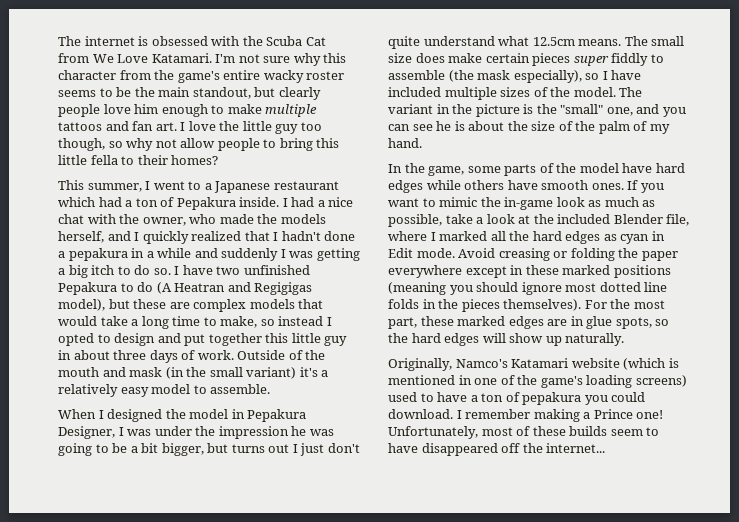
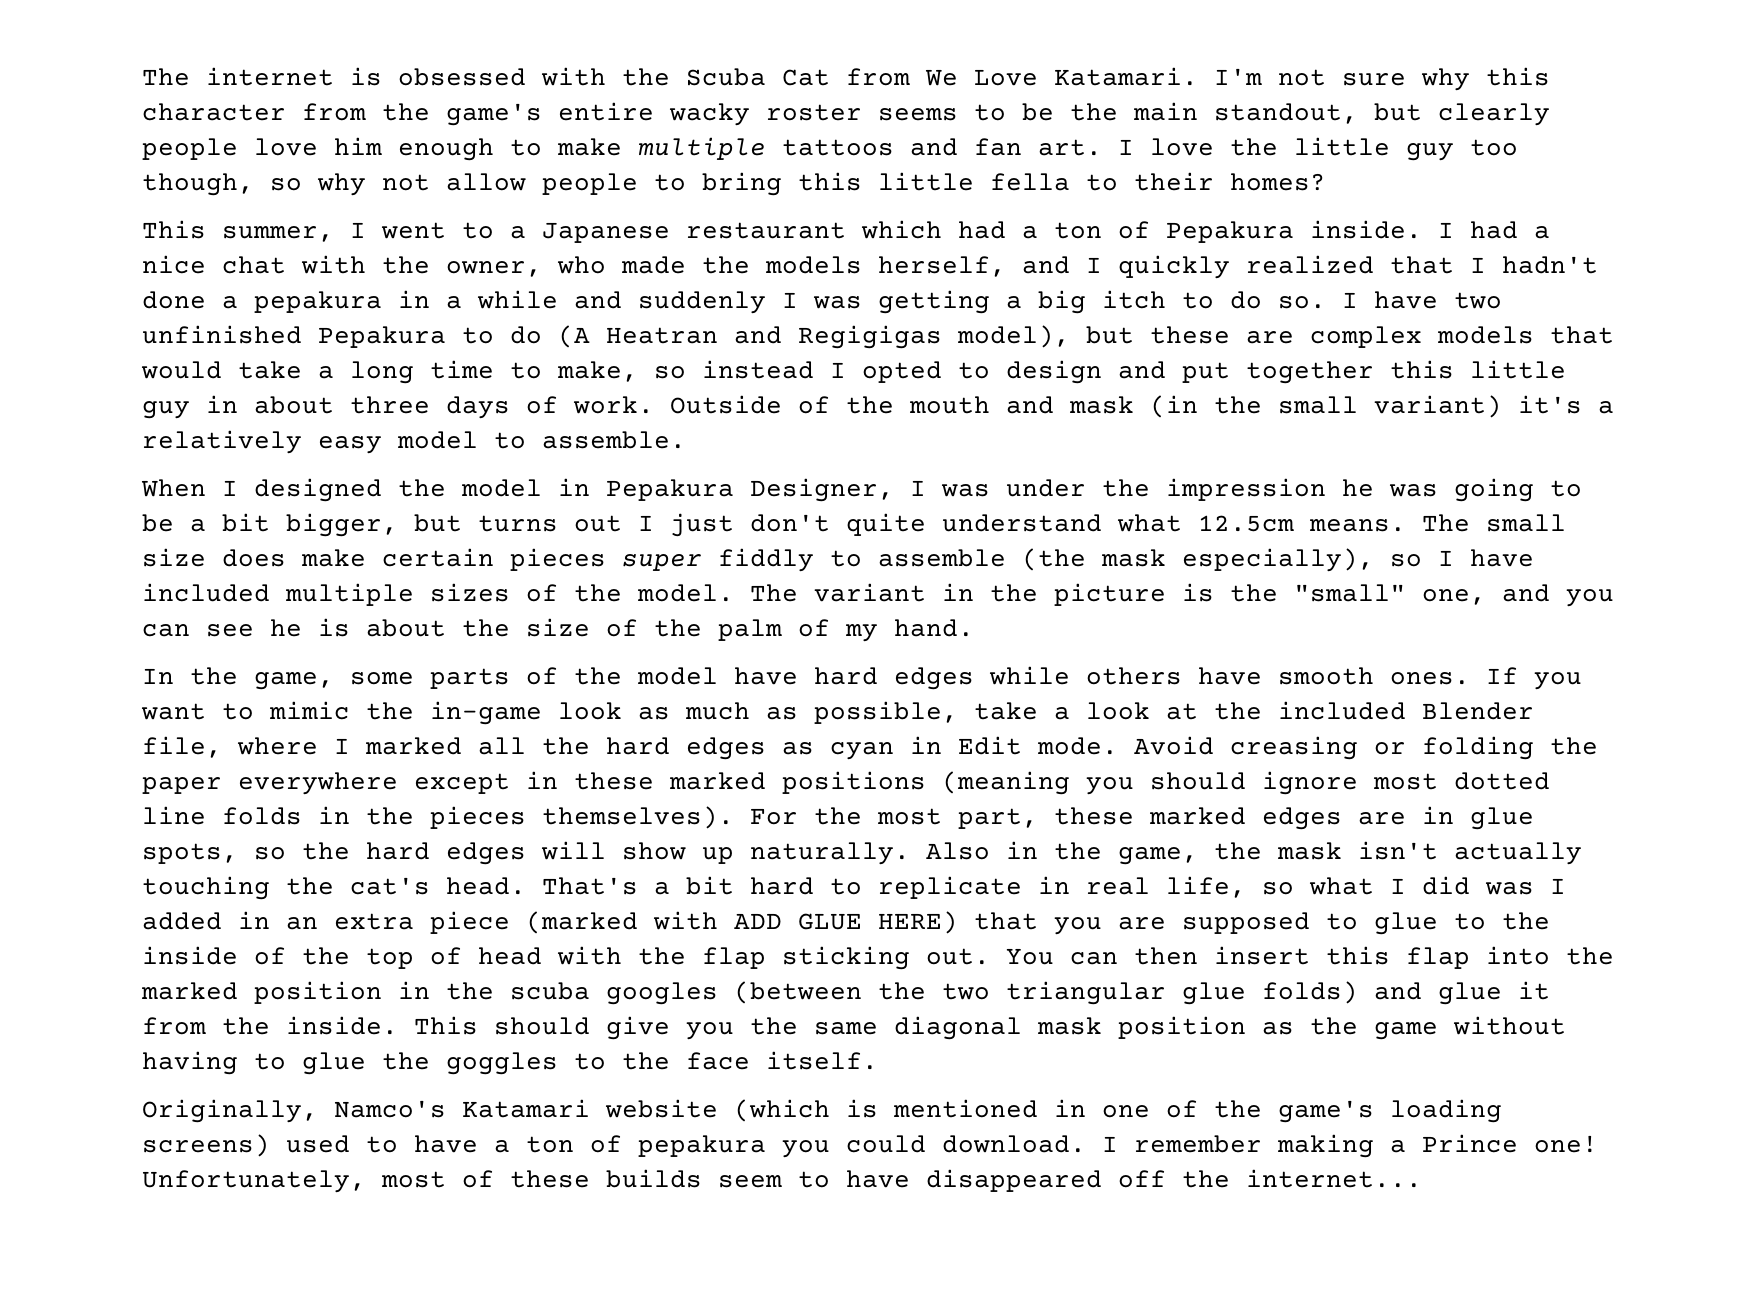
(625, 339) none -> [926,841,1582,865] [142,876,1566,900] [142,911,1550,935] [142,946,1614,970] [141,981,1550,1005] [142,1016,1566,1040] [142,1051,878,1075] Also in the game, the mask isn't actually touching the cat's head. That's a bit hard to replicate in real life, so what I did was I added in an extra piece (marked with ADD GLUE HERE) that you are supposed to glue to the inside of the top of head with the flap sticking out. You can then insert this flap into the marked position in the scuba googles (between the two triangular glue folds) and glue it from the inside. This should give you the same diagonal mask position as the game without having to glue the goggles to the face itself.

